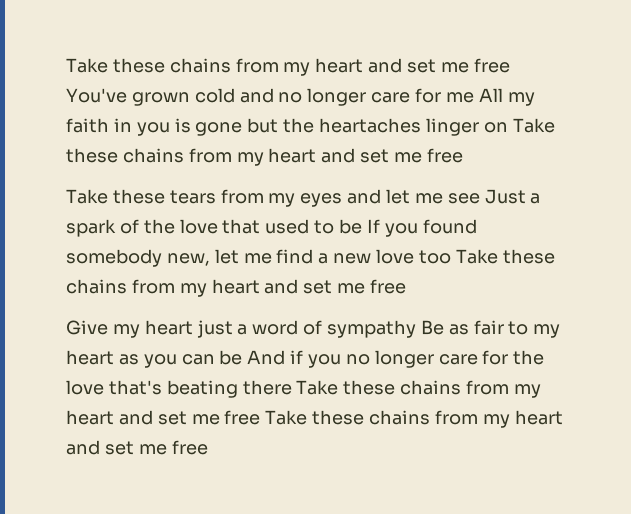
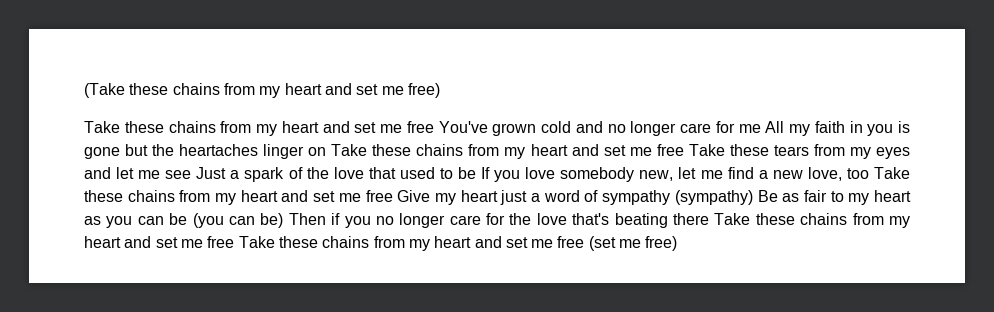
(66, 65) none -> [84,83,440,98] (Take these chains from my heart and set me free) //
(463, 155) // -> (684, 150) none
[422,219,477,234] found -> [525,167,556,179] love
[376,249,415,264] love -> [807,167,842,181] love,
(407, 286) // -> (393, 196) none
(417, 329) none -> [674,190,753,205] (sympathy)
[247,350,286,365] And -> [192,213,326,228] (you can be) Then
(208, 447) none -> [588,236,678,251] (set me free)

